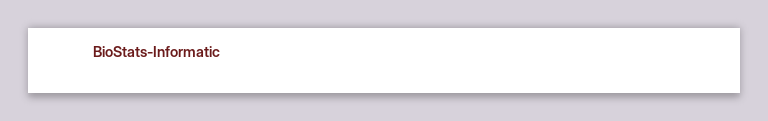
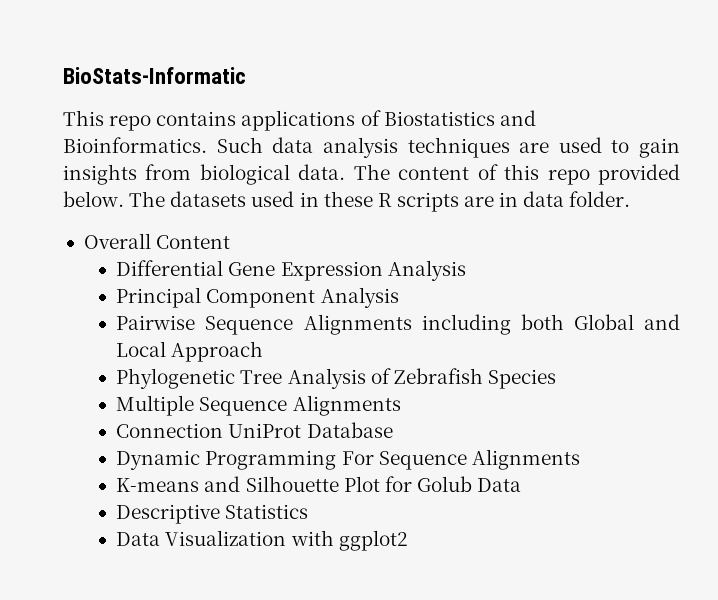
(220, 51) none -> [63,110,536,131] [63,137,680,158] [63,164,681,185] [63,191,631,212] [83,233,231,249] [116,260,466,281] [116,287,399,308] [116,314,680,335] [116,341,264,362] [116,368,556,389] [116,395,401,416] [116,422,393,438] [116,449,580,470] [116,476,522,492] [116,504,309,524] [116,530,408,551] // This repo contains applications of Biostatistics and Bioinformatics. Such data analysis techniques are used to gain insights from biological data. The content of this repo provided below. The datasets used in these R scripts are in data folder. // Overall Content // Differential Gene Expression Analysis // Principal Component Analysis // Pairwise Sequence Alignments including both Global and Local Approach // Phylogenetic Tree Analysis of Zebrafish Species // Multiple Sequence Alignments // Connection UniProt Database // Dynamic Programming For Sequence Alignments // K-means and Silhouette Plot for Golub Data // Descriptive Statistics // Data Visualization with ggplot2

